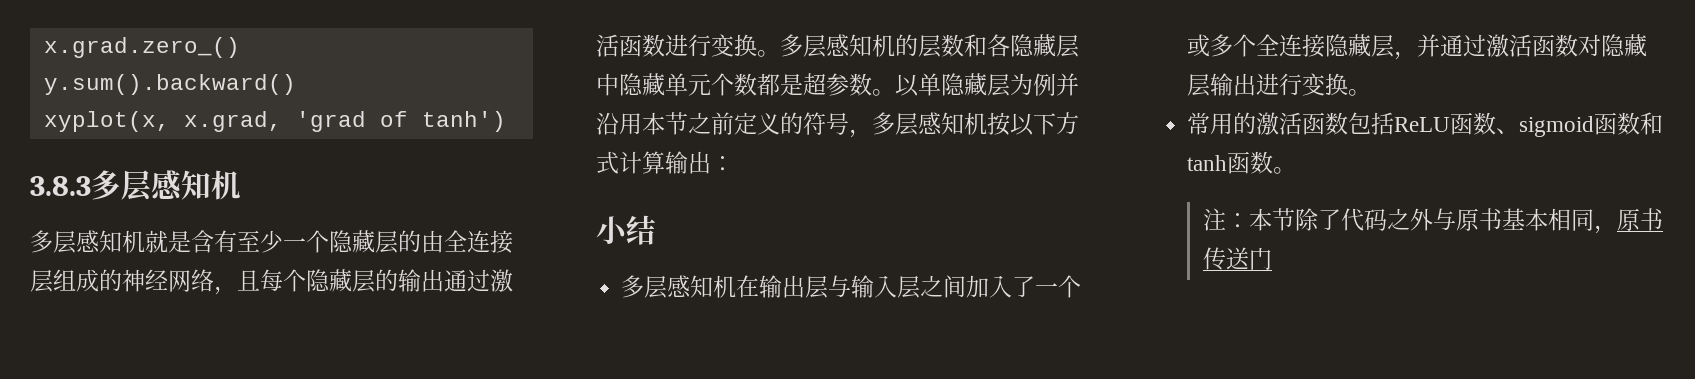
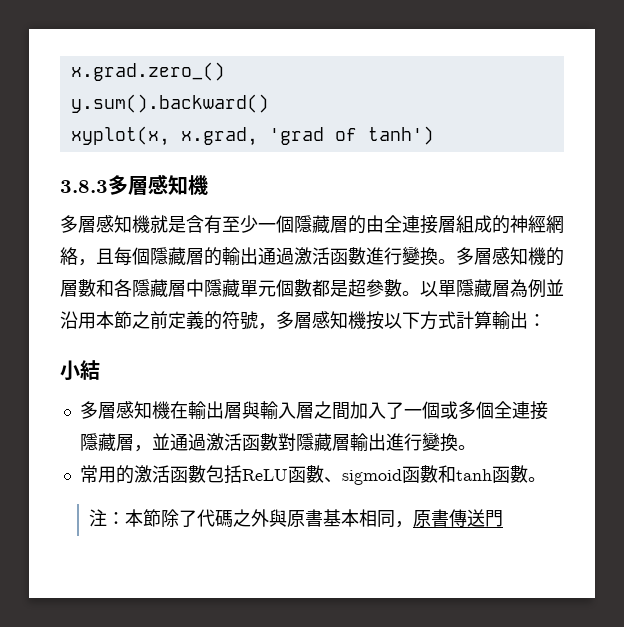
[121,170,241,201] [30,230,145,254] 层感知机 // 多层感知机 -> [128,174,208,195] [60,215,150,233] 層感知機 // 多層感知機
[306,230,513,254] [30,269,513,295] [596,34,1079,58] [596,73,1079,97] [596,112,987,138] 个隐藏层的由全连接层组成的神经网络，且每个隐藏层的输出通过激活函数进行变换。多层感知机的层数和各隐藏层中隐藏单元个数都是超参数。以单隐藏层为例并沿用本节之前定义的符号，多层感知机 -> [276,215,564,234] [60,246,564,266] [60,279,564,298] [60,311,366,330] 個隱藏層的由全連接層組成的神經網絡，且每個隱藏層的輸出通過激活函數進行變換。多層感知機的層數和各隱藏層中隱藏單元個數都是超參數。以單隱藏層為例並沿用本節之前定義的符號，多層感知機
[619,151,688,174] 计算输 -> [456,311,510,329] 計算輸
[626,215,656,245] [621,275,1082,299] [1187,34,1648,60] [1187,73,1349,97] 结 // 多层感知机在输出层与输入层之间加入了一个或多个全连接隐藏层，并通过激活函数对隐藏层输出进行变换 -> [80,360,100,380] [79,401,548,420] [79,432,458,452] 結 // 多層感知機在輸出層與輸入層之間加入了一個或多個全連接隱藏層，並通過激活函數對隱藏層輸出進行變換
[1325,112,1349,135] 数 -> [187,465,206,483] 數
[1473,112,1497,135] 数 -> [305,465,324,483] 數
[1617,112,1641,135] 数 -> [419,465,438,483] 數
[1250,151,1274,174] 数 -> [509,465,528,483] 數
[1271,208,1502,231] 节除了代码之外与原书 -> [143,509,324,528] 節除了代碼之外與原書
[1639,208,1663,231] [1202,247,1272,270] 书传送门 -> [431,509,504,527] 書傳送門

